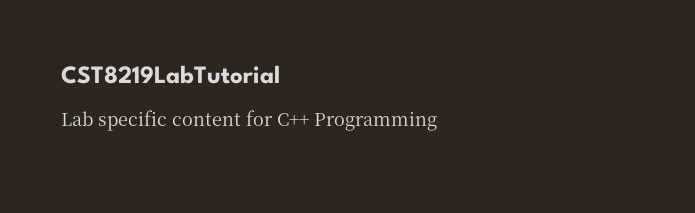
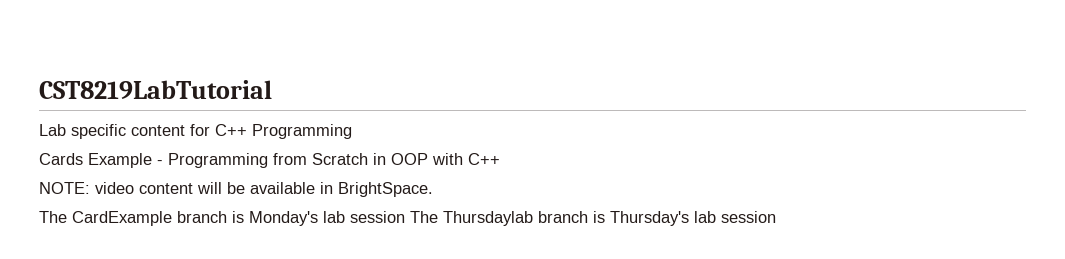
(437, 121) none -> [39,153,500,168] [39,182,433,197] [39,211,776,226] // Cards Example - Programming from Scratch in OOP with C++ // NOTE: video content will be available in BrightSpace. // The CardExample branch is Monday's lab session The Thursdaylab branch is Thursday's lab session

